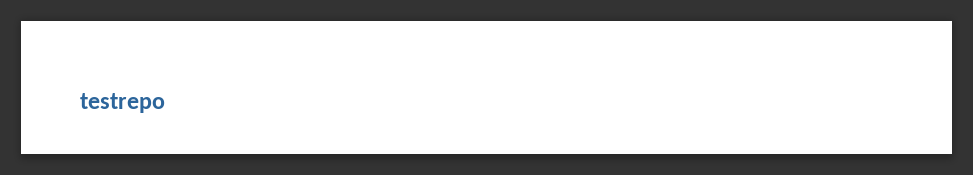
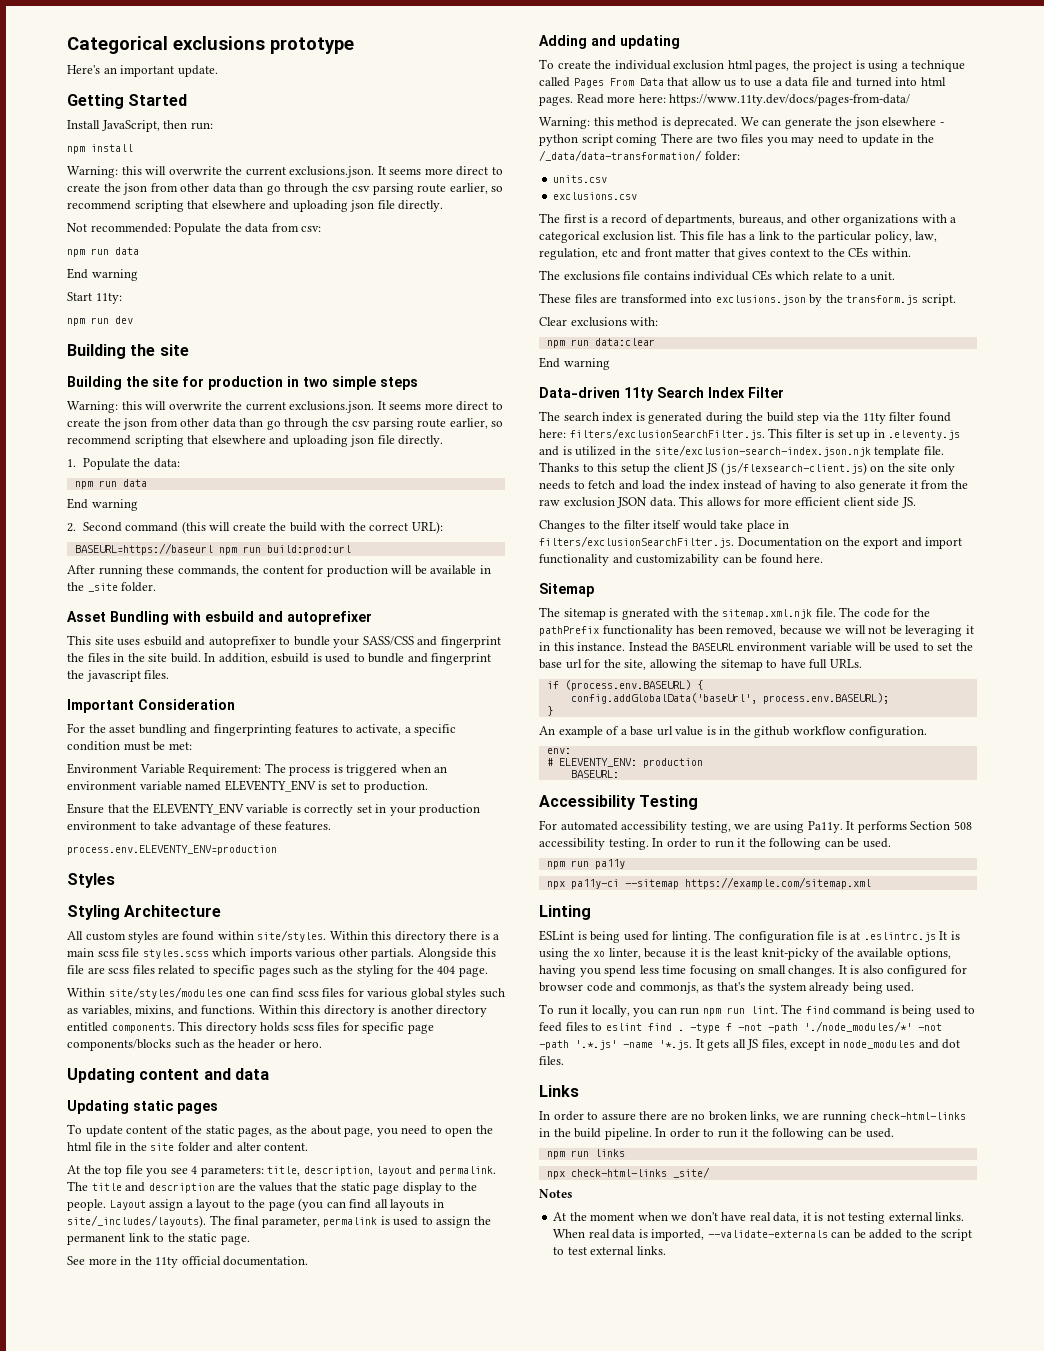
[80,93,165,113] testrepo -> [67,36,354,54] [67,65,218,77] [67,94,188,109] [67,120,213,132] [67,144,133,154] [67,166,503,178] [67,183,504,195] [67,200,444,212] [67,223,322,235] [67,247,139,257] [67,268,138,281] [67,292,122,304] [67,316,133,326] [67,344,189,359] [67,376,418,390] [67,401,503,413] [67,418,504,430] [67,435,444,447] [67,458,180,470] [74,479,147,489] [67,498,138,511] [67,521,443,534] [74,543,351,555] [67,565,491,577] [67,582,157,592] [67,611,372,625] [67,635,501,648] [67,653,492,665] [67,670,170,682] [67,699,235,713] [67,723,457,736] [67,741,192,751] [67,763,448,776] [67,780,428,793] [67,803,481,816] [67,821,332,833] [67,845,277,855] [67,873,115,888] [67,905,222,920] [67,930,500,943] [67,948,497,960] [67,965,488,977] [67,987,505,1000] [67,1005,488,1017] [67,1021,434,1034] [67,1039,323,1051] [67,1068,269,1083] [67,1100,218,1114] [67,1124,493,1137] [67,1142,309,1152] [67,1165,497,1177] [67,1181,477,1194] [67,1198,444,1211] [67,1215,491,1228] [67,1233,250,1245] [67,1256,309,1268] [539,35,680,49] [539,59,966,72] [539,77,946,88] [539,94,911,106] [539,117,944,129] [539,133,934,146] [539,150,740,161] [553,175,608,183] [553,192,638,200] [539,213,957,226] [539,230,938,243] [539,247,911,260] [539,270,896,281] [539,293,956,306] [539,317,659,327] [546,338,655,348] [539,357,610,370] [539,387,784,401] [539,411,951,424] [539,428,961,441] [539,445,944,458] [539,462,955,475] [539,480,968,492] [539,496,916,508] [539,520,790,532] [539,536,963,549] [539,554,824,566] [539,583,594,597] [539,607,930,620] [539,625,974,637] [539,642,973,652] [539,659,862,671] [546,680,703,691] [570,693,889,704] [546,706,553,716] [539,726,928,738] [546,748,571,754] [546,758,703,768] [570,770,619,778] [539,795,699,810] [539,820,972,833] [539,838,891,850] [546,859,625,869] [546,877,871,889] [539,905,591,920] [539,930,960,943] [539,948,951,960] [539,965,967,977] [539,982,915,994] [539,1004,976,1017] [539,1021,942,1033] [539,1039,961,1051] [539,1056,564,1065] [539,1085,579,1097] [539,1111,967,1123] [539,1128,894,1140] [546,1149,625,1159] [546,1167,710,1179] [539,1189,573,1198] [553,1212,965,1224] [553,1229,972,1241] [553,1246,666,1255] Categorical exclusions prototype // Here's an important update. // Getting Started // Install JavaScript, then run: // npm install // Warning: this will overwrite the current exclusions.json. It seems more direct to create the json from other data than go through the csv parsing route earlier, so recommend scripting that elsewhere and uploading json file directly. // Not recommended: Populate the data from csv: // npm run data // End warning // Start 11ty: // npm run dev // Building the site // Building the site for production in two simple steps // Warning: this will overwrite the current exclusions.json. It seems more direct to create the json from other data than go through the csv parsing route earlier, so recommend scripting that elsewhere and uploading json file directly. // 1. Populate the data: // npm run data // End warning // 2. Second command (this will create the build with the correct URL): // BASEURL=https://baseurl npm run build:prod:url // After running these commands, the content for production will be available in the _site folder. // Asset Bundling with esbuild and autoprefixer // This site uses esbuild and autoprefixer to bundle your SASS/CSS and fingerprint the files in the site build. In addition, esbuild is used to bundle and fingerprint the javascript files. // Important Consideration // For the asset bundling and fingerprinting features to activate, a specific condition must be met: // Environment Variable Requirement: The process is triggered when an environment variable named ELEVENTY_ENV is set to production. // Ensure that the ELEVENTY_ENV variable is correctly set in your production environment to take advantage of these features. // process.env.ELEVENTY_ENV=production // Styles // Styling Architecture // All custom styles are found within site/styles. Within this directory there is a main scss file styles.scss which imports various other partials. Alongside this file are scss files related to specific pages such as the styling for the 404 page. // Within site/styles/modules one can find scss files for various global styles such as variables, mixins, and functions. Within this directory is another directory entitled components. This directory holds scss files for specific page components/blocks such as the header or hero. // Updating content and data // Updating static pages // To update content of the static pages, as the about page, you need to open the html file in the site folder and alter content. // At the top file you see 4 parameters: title, description, layout and permalink. The title and description are the values that the static page display to the people. Layout assign a layout to the page (you can find all layouts in site/_includes/layouts). The final parameter, permalink is used to assign the permanent link to the static page. // See more in the 11ty official documentation. // Adding and updating // To create the individual exclusion html pages, the project is using a technique called Pages From Data that allow us to use a data file and turned into html pages. Read more here: https://www.11ty.dev/docs/pages-from-data/ // Warning: this method is deprecated. We can generate the json elsewhere - python script coming There are two files you may need to update in the /_data/data-transformation/ folder: // units.csv // exclusions.csv // The first is a record of departments, bureaus, and other organizations with a categorical exclusion list. This file has a link to the particular policy, law, regulation, etc and front matter that gives context to the CEs within. // The exclusions file contains individual CEs which relate to a unit. // These files are transformed into exclusions.json by the transform.js script. // Clear exclusions with: // npm run data:clear // End warning // Data-driven 11ty Search Index Filter // The search index is generated during the build step via the 11ty filter found here: filters/exclusionSearchFilter.js. This filter is set up in .eleventy.js and is utilized in the site/exclusion-search-index.json.njk template file. Thanks to this setup the client JS (js/flexsearch-client.js) on the site only needs to fetch and load the index instead of having to also generate it from the raw exclusion JSON data. This allows for more efficient client side JS. // Changes to the filter itself would take place in filters/exclusionSearchFilter.js. Documentation on the export and import functionality and customizability can be found here. // Sitemap // The sitemap is gnerated with the sitemap.xml.njk file. The code for the pathPrefix functionality has been removed, because we will not be leveraging it in this instance. Instead the BASEURL environment variable will be used to set the base url for the site, allowing the sitemap to have full URLs. // if (process.env.BASEURL) { // config.addGlobalData('baseUrl', process.env.BASEURL); // } // An example of a base url value is in the github workflow configuration. // env: // # ELEVENTY_ENV: production // BASEURL: // Accessibility Testing // For automated accessibility testing, we are using Pa11y. It performs Section 508 accessibility testing. In order to run it the following can be used. // npm run pa11y // npx pa11y-ci --sitemap https://example.com/sitemap.xml // Linting // ESLint is being used for linting. The configuration file is at .eslintrc.js It is using the xo linter, because it is the least knit-picky of the available options, having you spend less time focusing on small changes. It is also configured for browser code and commonjs, as that's the system already being used. // To run it locally, you can run npm run lint. The find command is being used to feed files to eslint find . -type f -not -path './node_modules/*' -not -path '.*.js' -name '*.js. It gets all JS files, except in node_modules and dot files. // Links // In order to assure there are no broken links, we are running check-html-links in the build pipeline. In order to run it the following can be used. // npm run links // npx check-html-links _site/ // Notes // At the moment when we don't have real data, it is not testing external links. When real data is imported, --validate-externals can be added to the script to test external links.

